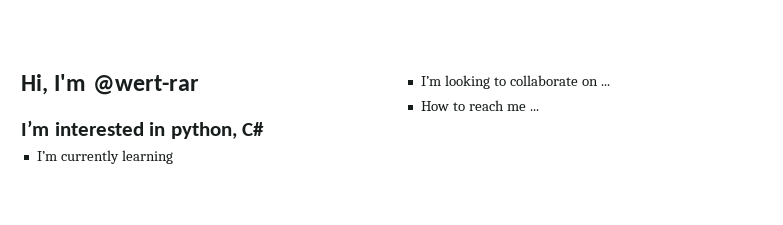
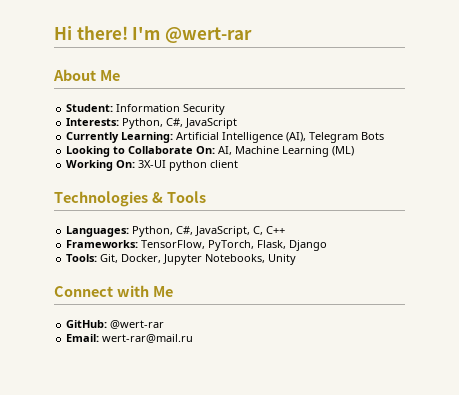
[21,74,48,95] Hi, -> [54,26,128,40] Hi there!
[21,120,265,139] [36,150,173,164] [420,75,610,89] [420,100,539,111] I’m interested in python, C# // I’m currently learning // I’m looking to collaborate on ... // How to reach me ... -> [53,69,120,81] [66,104,226,115] [66,118,238,129] [66,132,385,143] [66,146,355,157] [66,160,239,171] [54,191,206,207] [66,226,286,237] [66,240,328,251] [66,254,297,265] [54,285,173,297] [66,320,165,329] [66,334,194,343] About Me // Student: Information Security // Interests: Python, C#, JavaScript // Currently Learning: Artificial Intelligence (AI), Telegram Bots // Looking to Collaborate On: AI, Machine Learning (ML) // Working On: 3X-UI python client // Technologies & Tools // Languages: Python, C#, JavaScript, C, C++ // Frameworks: TensorFlow, PyTorch, Flask, Django // Tools: Git, Docker, Jupyter Notebooks, Unity // Connect with Me // GitHub: @wert-rar // Email: wert-rar@mail.ru

